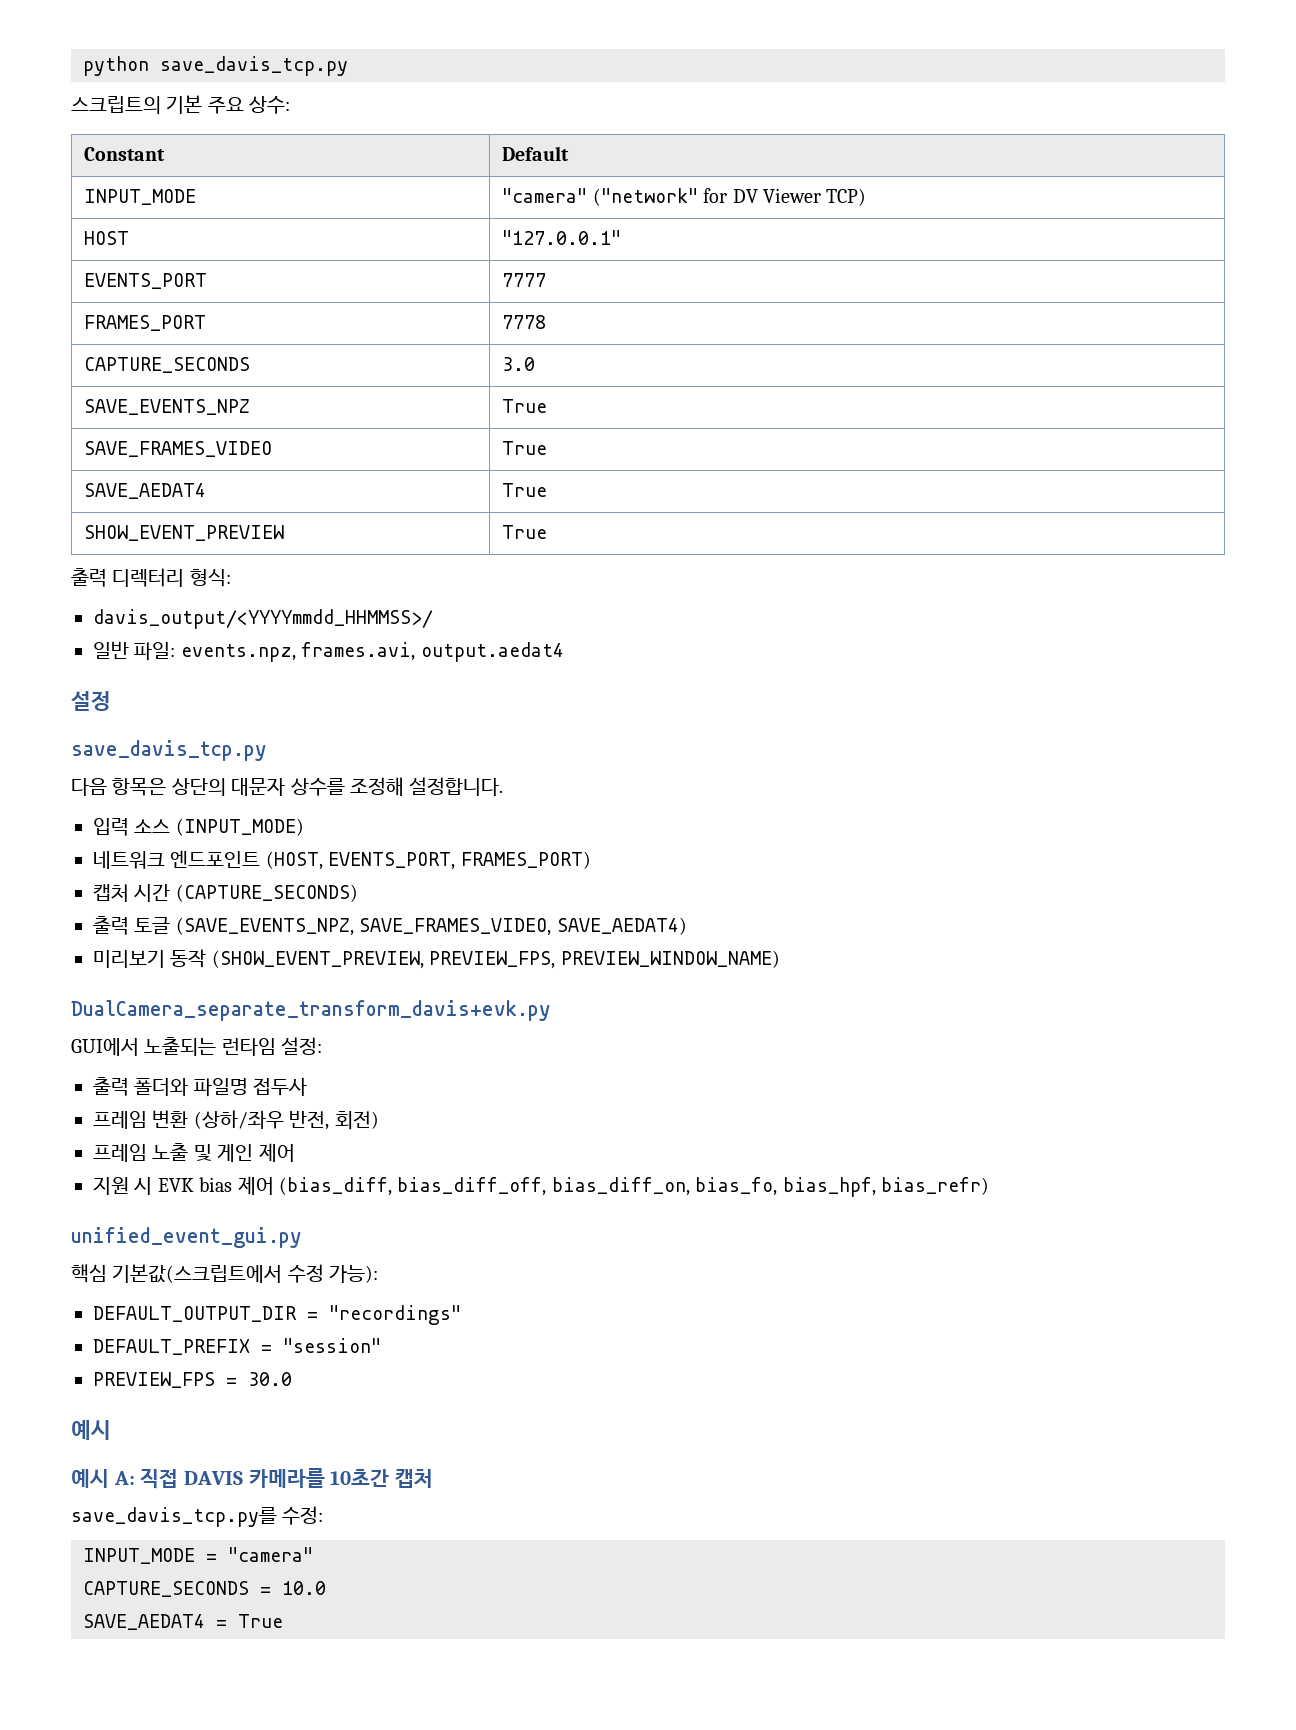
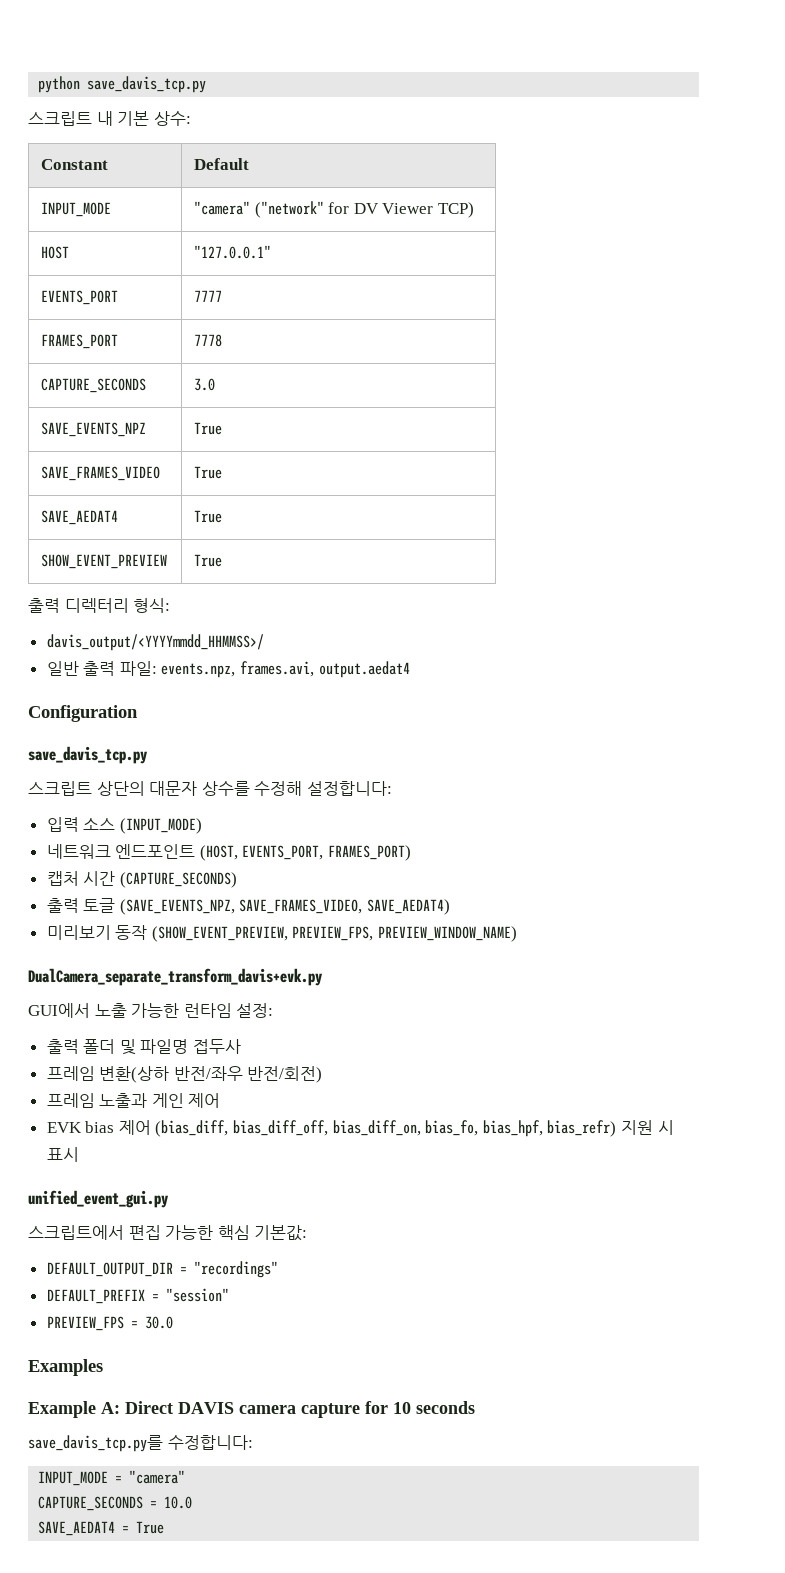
[71,95,244,114] 스크립트의 기본 주요 -> [28,111,150,126] 스크립트 내 기본
(129, 650) none -> [83,661,116,676] 출력
[71,691,111,711] [71,740,267,761] [71,778,167,796] 설정 // save_davis_tcp.py // 다음 항목은 -> [28,705,138,722] [28,746,147,764] [28,781,92,796] Configuration // save_davis_tcp.py // 스크립트
[350,777,504,796] 조정해 설정합니다. -> [254,781,392,796] 수정해 설정합니다:
[144,1037,217,1056] 노출되는 -> [94,1003,180,1018] 노출 가능한
[134,1078,189,1096] 폴더와 -> [83,1039,136,1055] 폴더 및
[152,1110,379,1130] [93,1143,212,1162] 변환 (상하/좌우 반전, 회전) // 프레임 노출 및 -> [99,1066,323,1083] [46,1093,148,1108] 변환(상하 반전/좌우 반전/회전) // 프레임 노출과
[93,1177,153,1195] 지원 시 -> (221, 1100) none
[71,1227,302,1248] [71,1264,379,1283] // unified_event_gui.py // 핵심 기본값(스크립트에서 수정 가능): -> [621,1120,674,1135] [46,1147,79,1162] [28,1190,168,1208] [28,1225,308,1241] 지원 시 표시 // unified_event_gui.py // 스크립트에서 편집 가능한 핵심 기본값:
[71,1420,111,1440] [71,1468,434,1489] 예시 // 예시 A: 직접 DAVIS 카메라를 10초간 캡처 -> [28,1359,103,1376] [28,1401,475,1418] Examples // Example A: Direct DAVIS camera capture for 10 seconds
[282,1506,324,1525] 수정: -> [167,1435,253,1450] 수정합니다:

